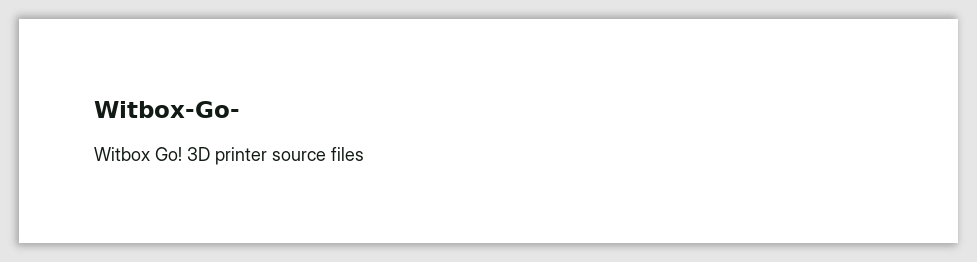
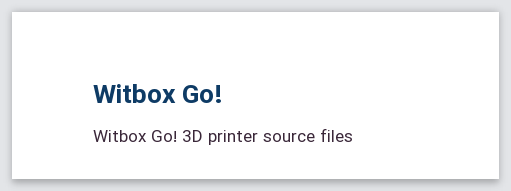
[94,101,240,118] Witbox-Go- -> [93,84,224,103] Witbox Go!

